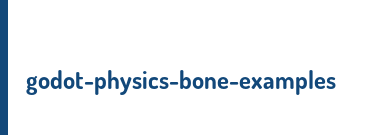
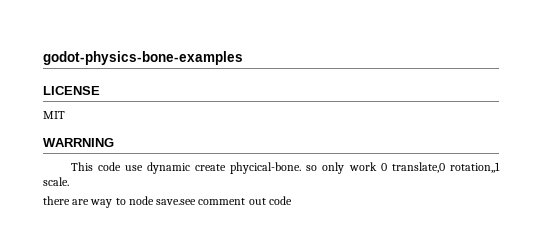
(336, 82) none -> [43,86,100,95] [43,111,65,119] [43,138,114,147] [70,162,501,174] [43,177,69,186] [43,196,292,208] // LICENSE // MIT // WARRNING // This code use dynamic create phycical-bone. so only work 0 translate,0 rotation,,1 scale. // there are way to node save.see comment out code

